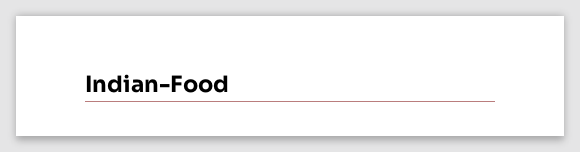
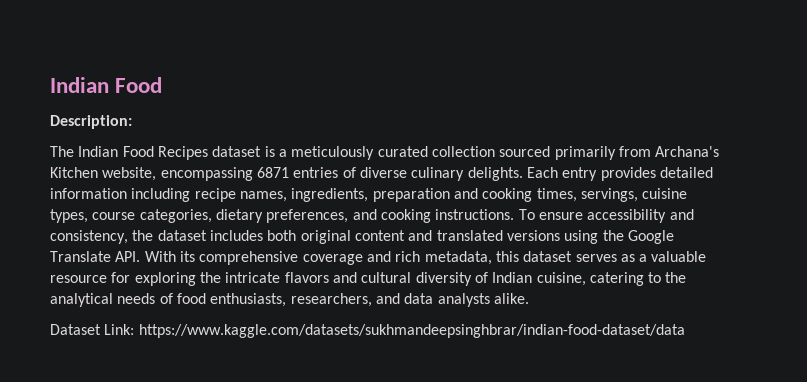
[85,74,229,93] Indian-Food -> [50,77,163,93] [50,115,132,129] [50,146,720,160] [50,167,713,181] [50,188,688,202] [50,209,694,223] [50,230,674,244] [50,251,707,265] [50,272,687,286] [50,293,529,307] [50,324,685,338] Indian Food // Description: // The Indian Food Recipes dataset is a meticulously curated collection sourced primarily from Archana's Kitchen website, encompassing 6871 entries of diverse culinary delights. Each entry provides detailed information including recipe names, ingredients, preparation and cooking times, servings, cuisine types, course categories, dietary preferences, and cooking instructions. To ensure accessibility and consistency, the dataset includes both original content and translated versions using the Google Translate API. With its comprehensive coverage and rich metadata, this dataset serves as a valuable resource for exploring the intricate flavors and cultural diversity of Indian cuisine, catering to the analytical needs of food enthusiasts, researchers, and data analysts alike. // Dataset Link: https://www.kaggle.com/datasets/sukhmandeepsinghbrar/indian-food-dataset/data

